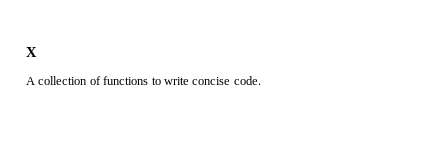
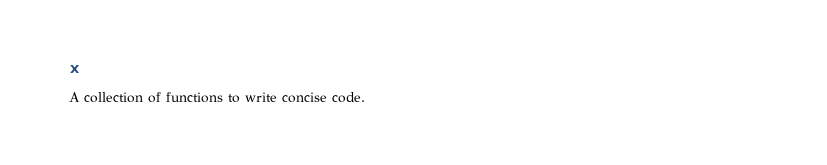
[26,47,37,57] X -> [69,65,80,73] x

